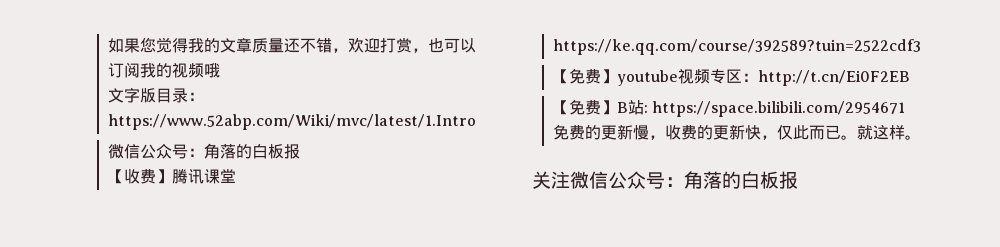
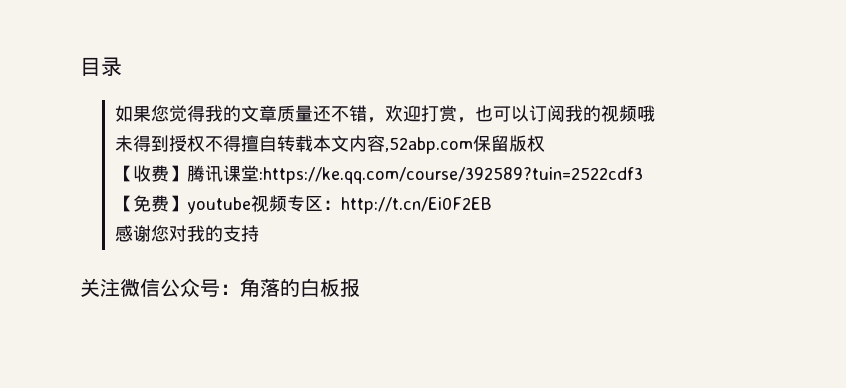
(108, 45) none -> [80,57,122,76] 目录 //
[108,87,205,103] [108,114,477,130] [108,143,301,159] 文字版目录：https://www.52abp.com/Wiki/mvc/latest/1.Intro // 微信公众号：角落的白板报 -> [114,135,545,154] 未得到授权不得擅自转载本文内容,52abp.com保留版权
[553,39,922,55] https://ke.qq.com/course/392589?tuin=2522cdf3 -> [258,167,643,184] :https://ke.qq.com/course/392589?tuin=2522cdf3
[553,100,906,117] [553,124,922,140] 【免费】B站: https://space.bilibili.com/2954671 // 免费的更新慢，收费的更新快，仅此而已。就这样。 -> [114,225,259,242] 感谢您对我的支持

